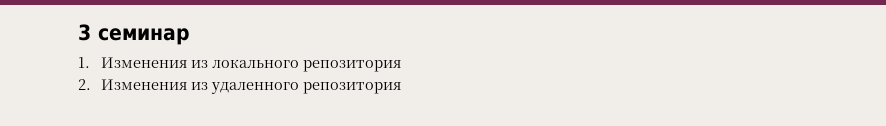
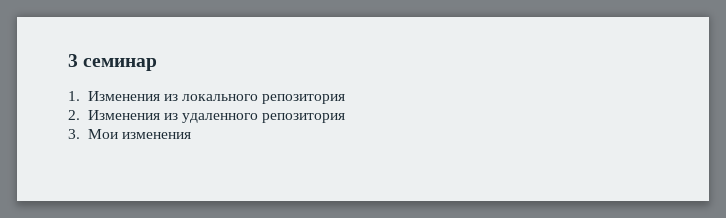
(401, 88) none -> [68,129,191,139] // 3. Мои изменения

